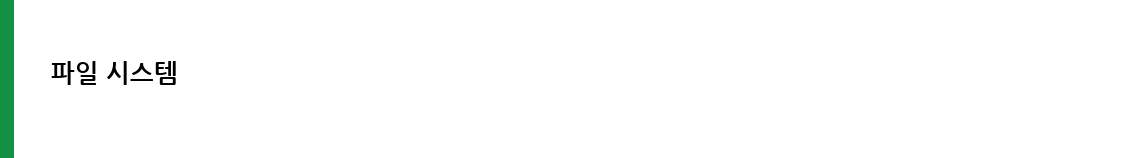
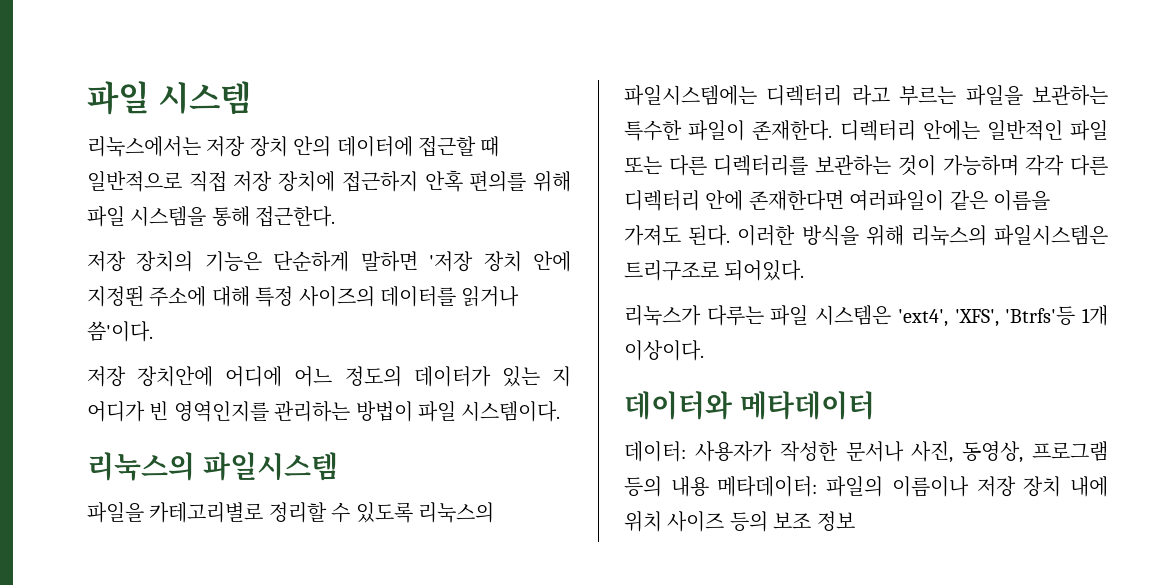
(178, 73) none -> [87,136,500,157] [87,170,571,192] [87,206,336,227] [87,251,571,272] [87,286,520,307] [87,321,153,342] [87,366,571,387] [87,401,561,422] [87,452,338,481] [87,502,494,523] [624,85,1108,106] [624,120,1108,141] [624,155,1108,176] [624,190,1050,211] [624,225,1108,246] [624,260,805,281] [624,305,1108,327] [624,340,704,361] [624,391,875,420] [624,441,1108,463] [624,476,1108,497] [624,511,855,532] // 리눅스에서는 저장 장치 안의 데이터에 접근할 때 일반적으로 직접 저장 장치에 접근하지 안혹 편의를 위해 파일 시스템을 통해 접근한다. // 저장 장치의 기능은 단순하게 말하면 '저장 장치 안에 지정뙨 주소에 대해 특정 사이즈의 데이터를 읽거나 씀'이다. // 저장 장치안에 어디에 어느 정도의 데이터가 있는 지 어디가 빈 영역인지를 관리하는 방법이 파일 시스템이다. // 리눅스의 파일시스템 // 파일을 카테고리별로 정리할 수 있도록 리눅스의 파일시스템에는 디렉터리 라고 부르는 파일을 보관하는 특수한 파일이 존재한다. 디렉터리 안에는 일반적인 파일 또는 다른 디렉터리를 보관하는 것이 가능하며 각각 다른 디렉터리 안에 존재한다면 여러파일이 같은 이름을 가져도 된다. 이러한 방식을 위해 리눅스의 파일시스템은 트리구조로 되어있다. // 리눅스가 다루는 파일 시스템은 'ext4', 'XFS', 'Btrfs'등 1개 이상이다. // 데이터와 메타데이터 // 데이터: 사용자가 작성한 문서나 사진, 동영상, 프로그램 등의 내용 메타데이터: 파일의 이름이나 저장 장치 내에 위치 사이즈 등의 보조 정보

